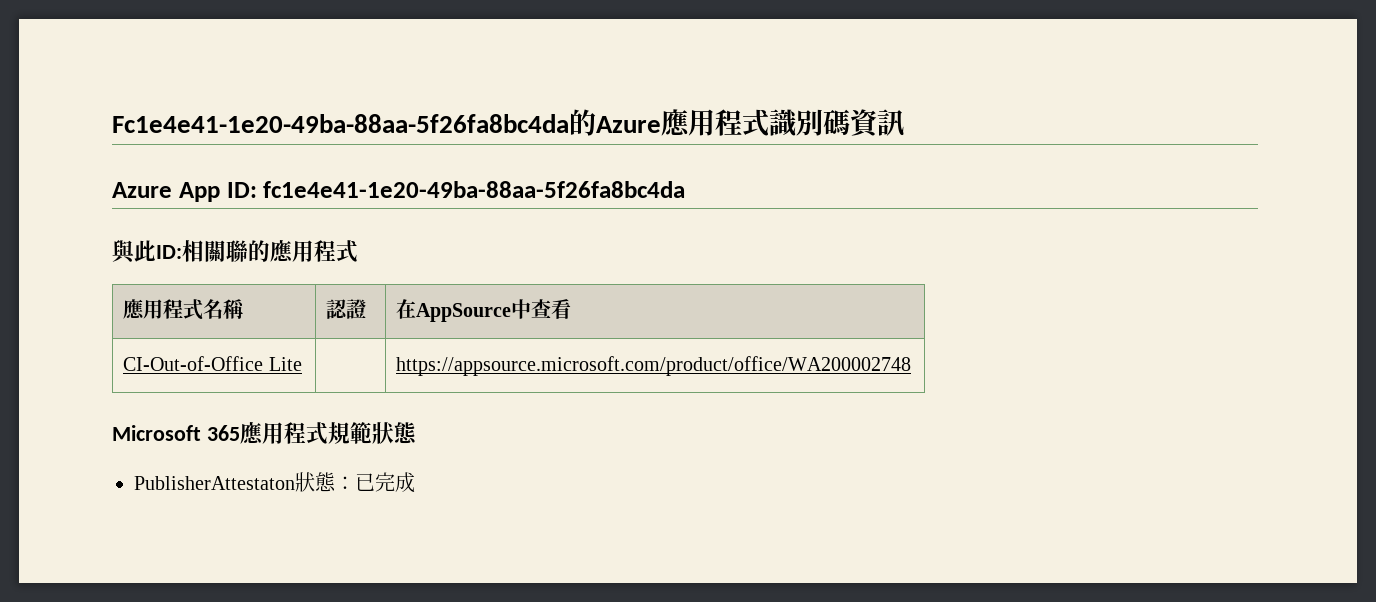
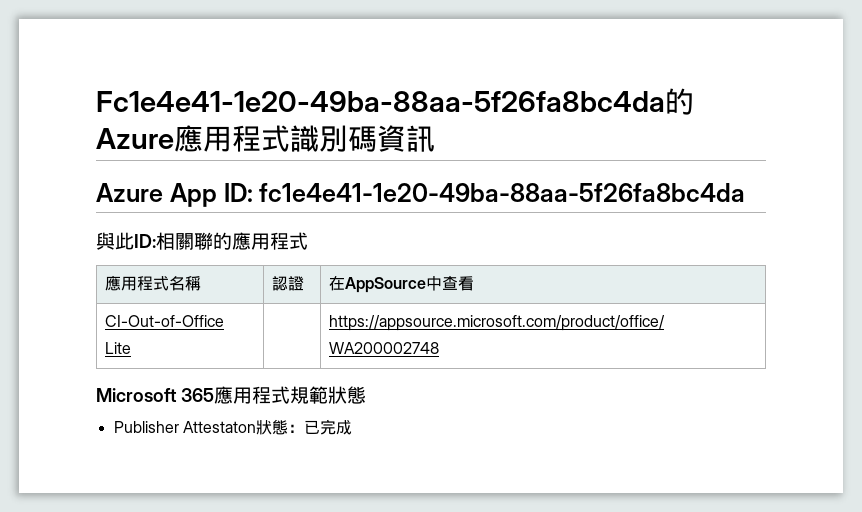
[134,476,295,490] PublisherAttestaton -> [113,421,256,433] Publisher Attestaton

